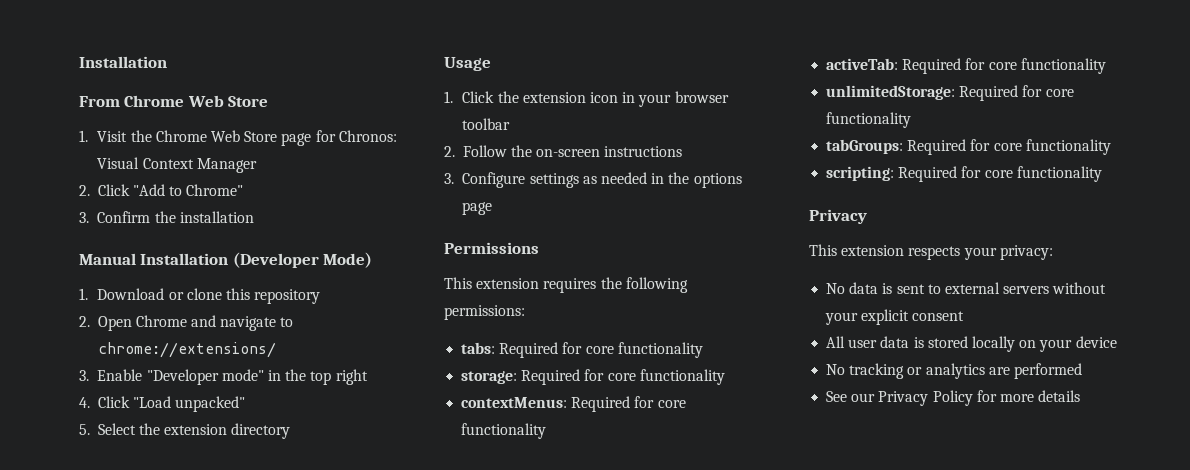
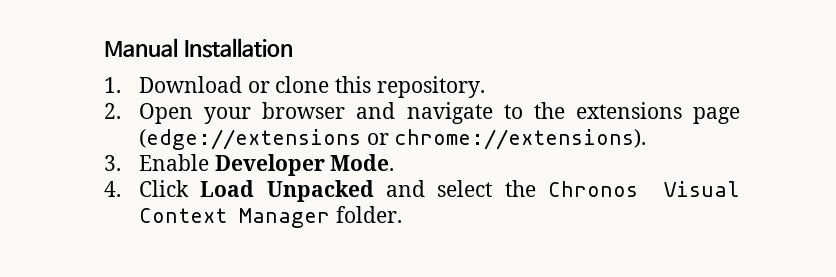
[79,56,167,68] [79,95,269,107] [79,130,397,146] [97,157,257,173] [79,184,244,196] [79,211,254,223] Installation // From Chrome Web Store // 1. Visit the Chrome Web Store page for Chronos: Visual Context Manager // 2. Click "Add to Chrome" // 3. Confirm the installation // -> (104, 47) none
[232,252,373,268] (Developer Mode) -> (293, 48) none
[254,289,321,304] repository -> [376,76,485,98] repository.
[135,315,187,327] Chrome -> [204,102,346,124] your browser
[97,342,276,358] [79,369,368,385] [79,396,246,412] [79,423,291,439] [444,57,491,71] [444,91,729,107] [462,118,511,130] [444,145,683,157] [444,172,742,188] [462,202,493,215] [444,242,539,254] [444,277,688,293] [444,305,525,320] [461,342,703,358] [461,369,725,385] [461,396,686,412] [461,423,547,439] [826,58,1106,74] [826,85,1074,101] [826,112,912,128] [826,139,1111,155] [826,166,1102,182] [809,209,867,224] [809,244,1053,260] [826,282,1107,294] [825,309,965,325] [826,336,1117,352] [826,363,1082,379] [826,390,1081,406] chrome://extensions/ // 3. Enable "Developer mode" in the top right // 4. Click "Load unpacked" // 5. Select the extension directory // Usage // 1. Click the extension icon in your browser toolbar // 2. Follow the on-screen instructions // 3. Configure settings as needed in the options page // Permissions // This extension requires the following permissions: // tabs: Required for core functionality // storage: Required for core functionality // contextMenus: Required for core functionality // activeTab: Required for core functionality // unlimitedStorage: Required for core functionality // tabGroups: Required for core functionality // scripting: Required for core functionality // Privacy // This extension respects your privacy: // No data is sent to external servers without your explicit consent // All user data is stored locally on your device // No tracking or analytics are performed // See our Privacy Policy for more details -> [533,102,740,124] [139,129,647,150] [104,154,395,176] [104,180,740,202] [139,206,402,228] the extensions page (edge://extensions or chrome://extensions). // 3. Enable Developer Mode. // 4. Click Load Unpacked and select the Chronos Visual Context Manager folder.

